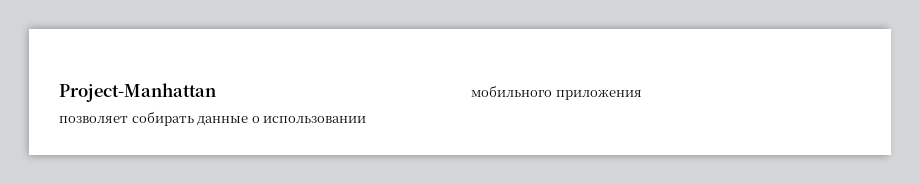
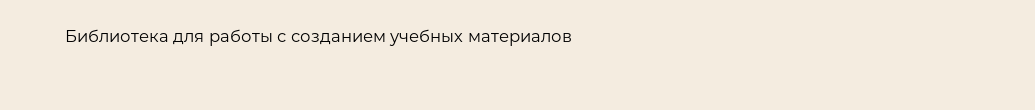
[59,83,216,102] [59,111,367,126] [471,85,642,100] Project-Manhattan // позволяет собирать данные о использовании мобильного приложения -> [65,29,572,46] Библиотека для работы с созданием учебных материалов

